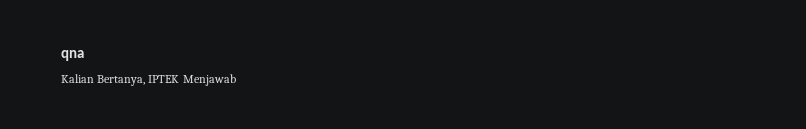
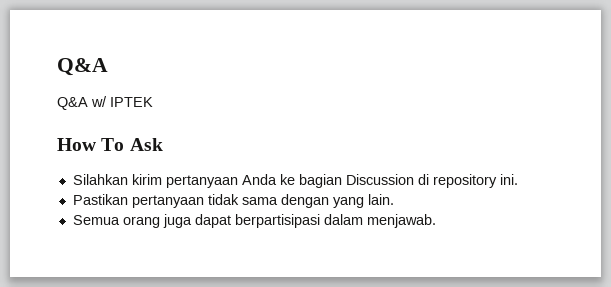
[61,50,84,61] [61,74,236,86] qna // Kalian Bertanya, IPTEK Menjawab -> [57,58,108,76] [57,96,153,110] [57,138,163,151] [72,174,518,188] [72,194,394,208] [72,214,436,228] Q&A // Q&A w/ IPTEK // How To Ask // Silahkan kirim pertanyaan Anda ke bagian Discussion di repository ini. // Pastikan pertanyaan tidak sama dengan yang lain. // Semua orang juga dapat berpartisipasi dalam menjawab.

